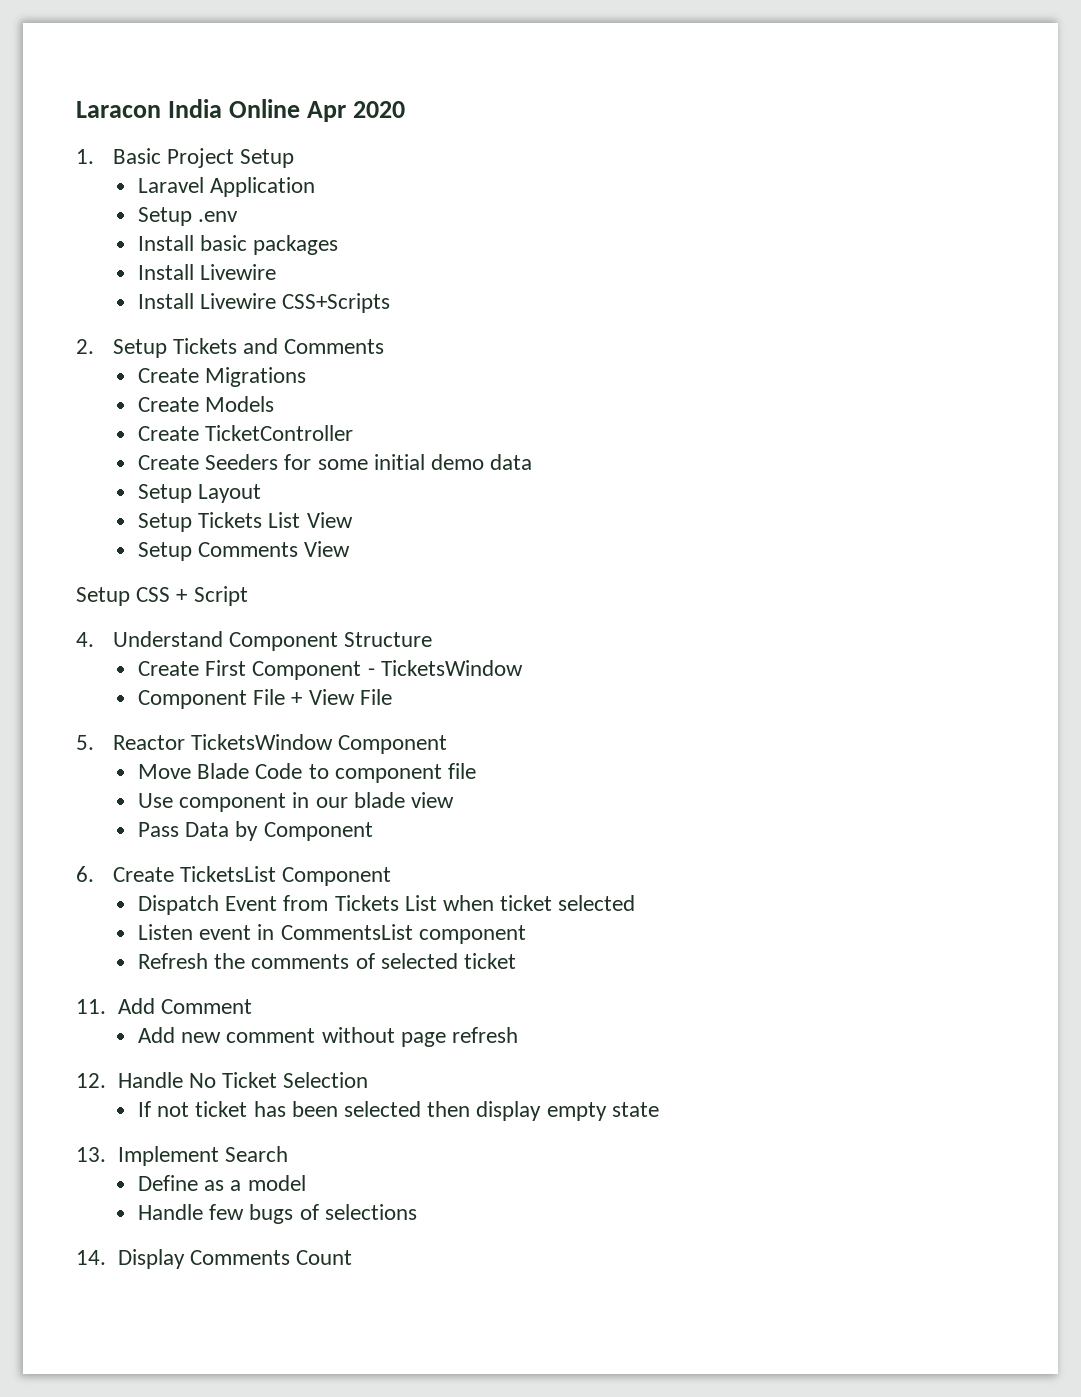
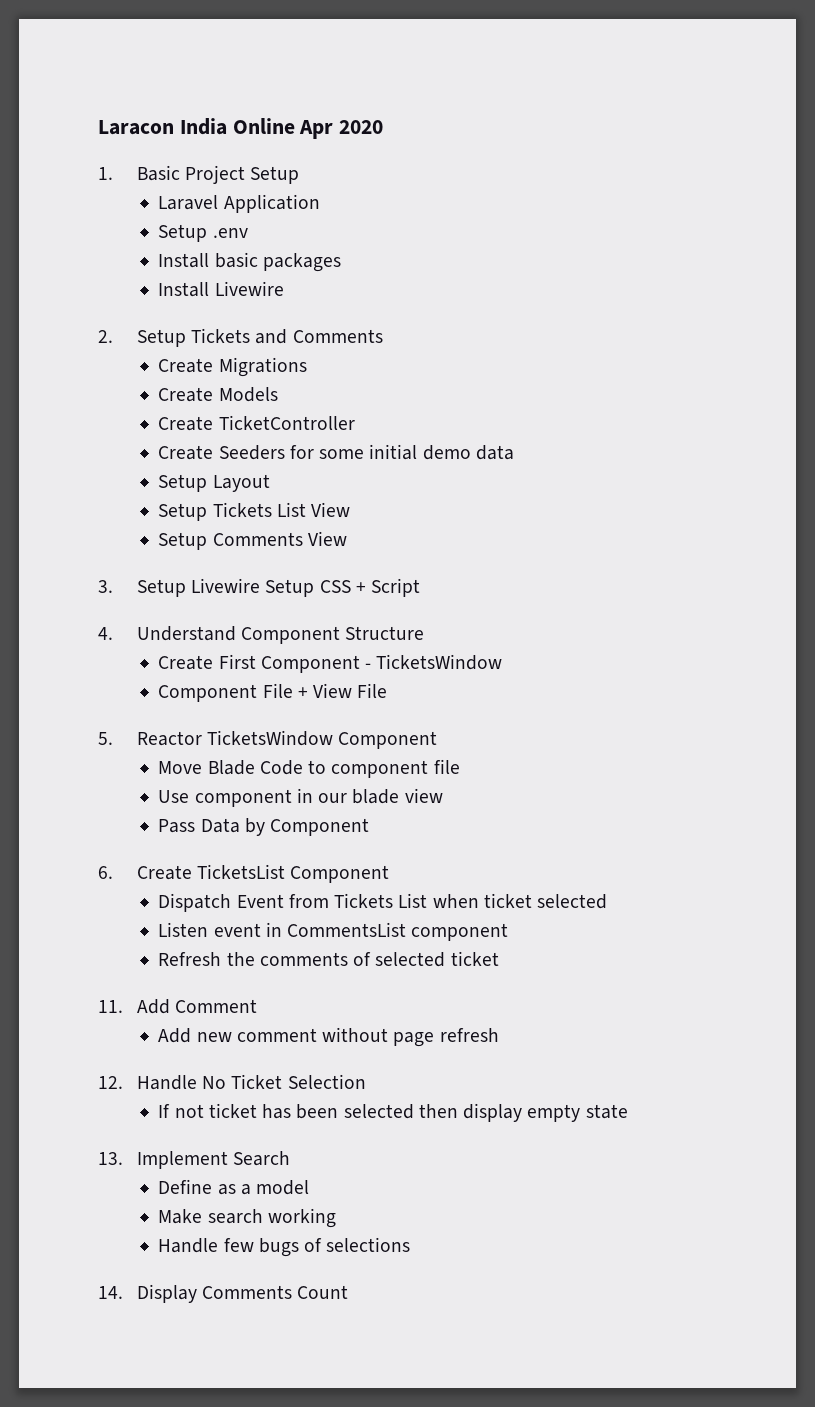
[137,293,391,313] // Install Livewire CSS+Scripts -> (284, 288) none
(351, 549) none -> [98,578,261,597] 3. Setup Livewire
(306, 1183) none -> [158,1208,336,1228] // Make search working

